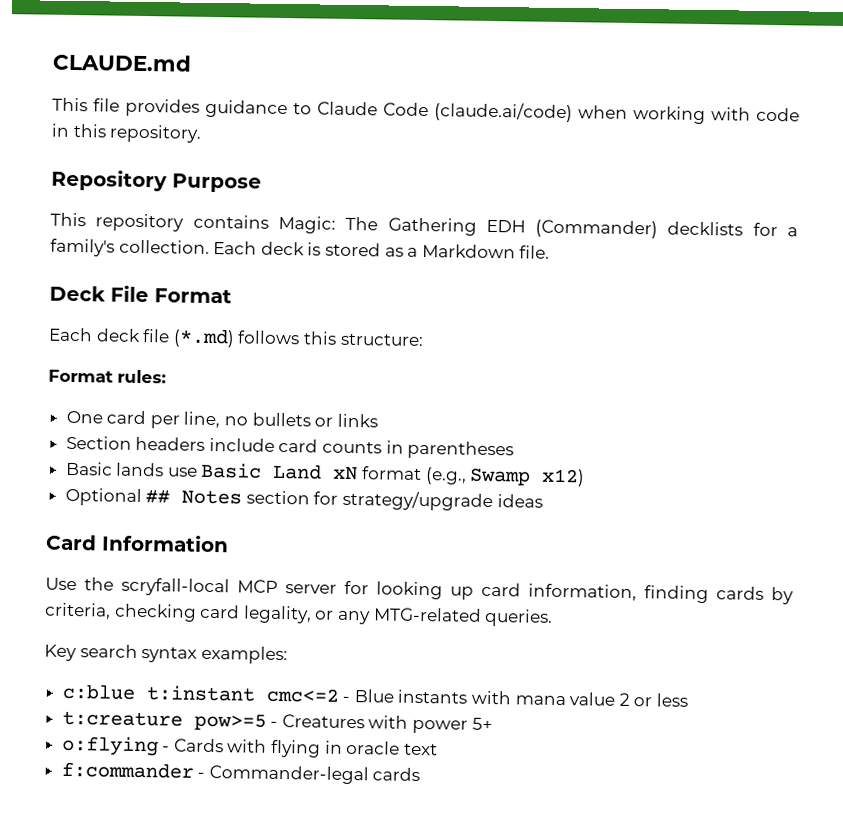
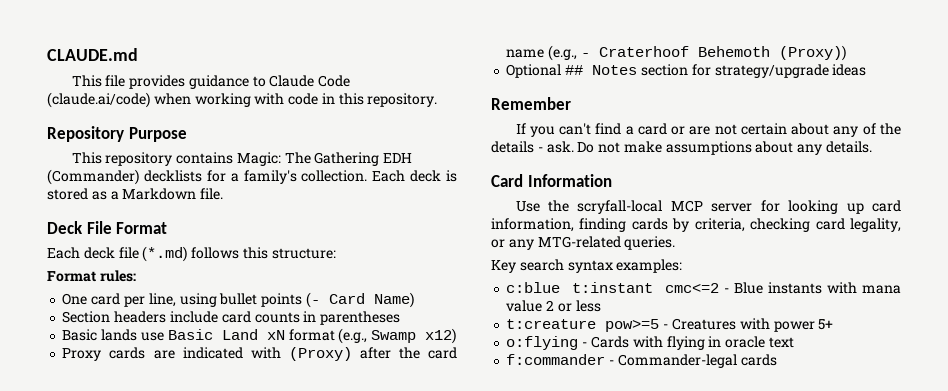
[224,412,378,428] no bullets or links -> [179,292,414,308] using bullet points (- Card Name)
(586, 477) none -> [62,347,457,361] [506,45,846,61] // Proxy cards are indicated with (Proxy) after the card name (e.g., - Craterhoof Behemoth (Proxy))
(543, 501) none -> [491,97,571,110] [515,123,901,137] [491,141,873,155] // Remember // If you can't find a card or are not certain about any of the details - ask. Do not make assumptions about any details.

